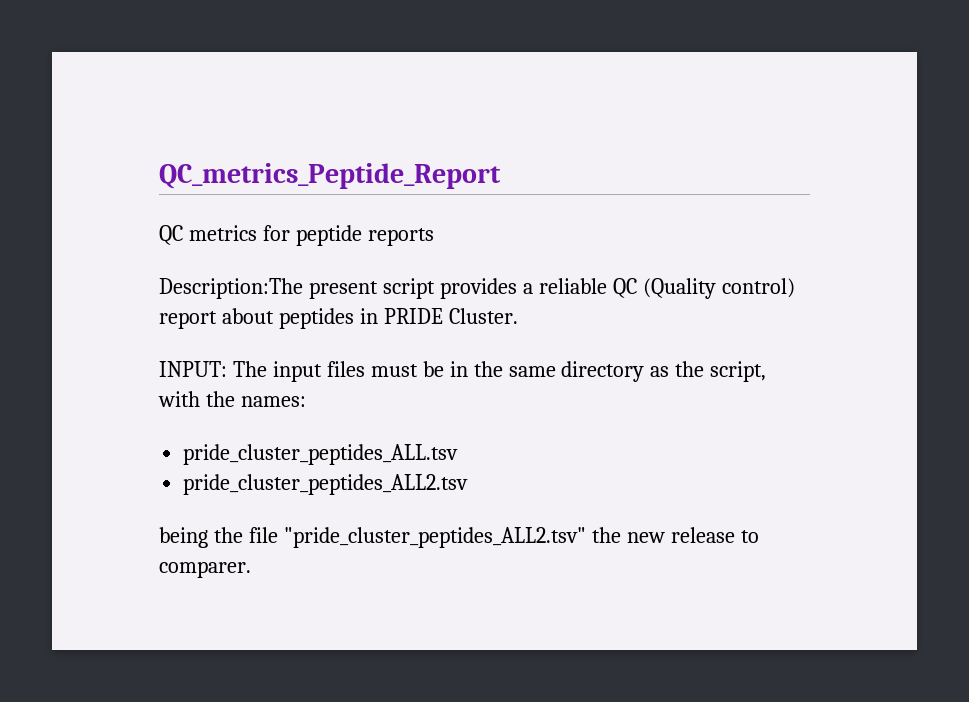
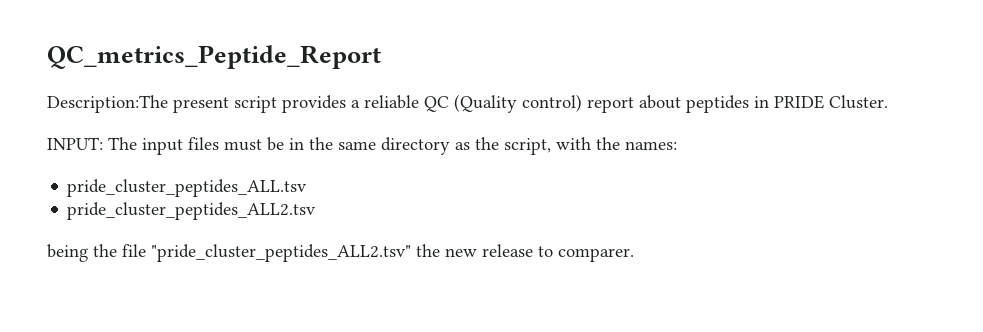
[159,225,434,246] // QC metrics for peptide reports -> (381, 57) none

